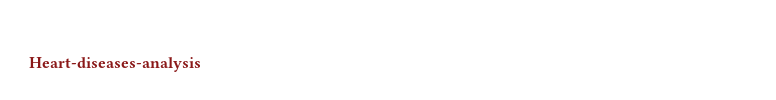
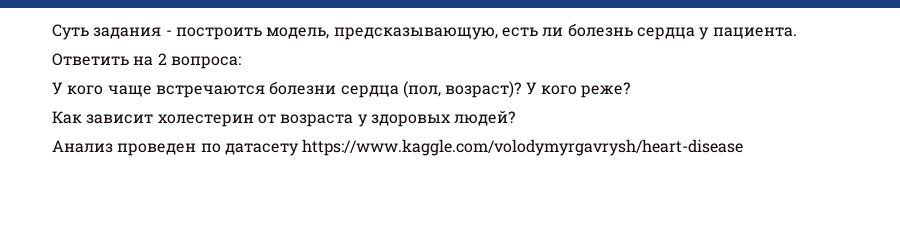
[29,57,201,72] Heart-diseases-analysis -> [52,23,797,40] [52,53,241,69] [52,81,631,98] [52,110,516,127] [52,139,744,156] Суть задания - построить модель, предсказывающую, есть ли болезнь сердца у пациента. // Ответить на 2 вопроса: // У кого чаще встречаются болезни сердца (пол, возраст)? У кого реже? // Как зависит холестерин от возраста у здоровых людей? // Анализ проведен по датасету https://www.kaggle.com/volodymyrgavrysh/heart-disease

